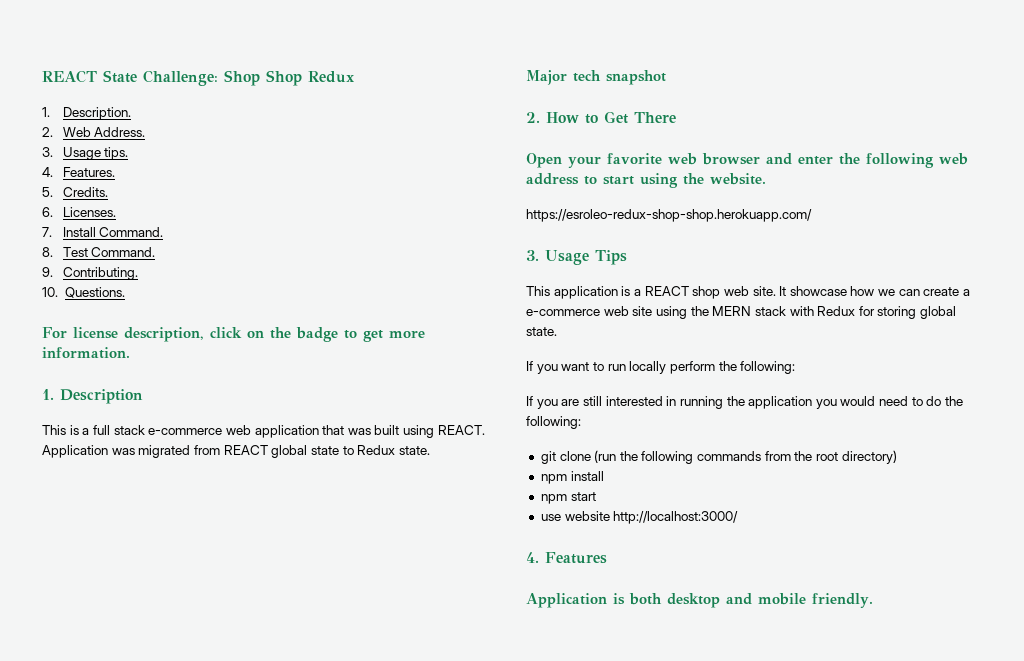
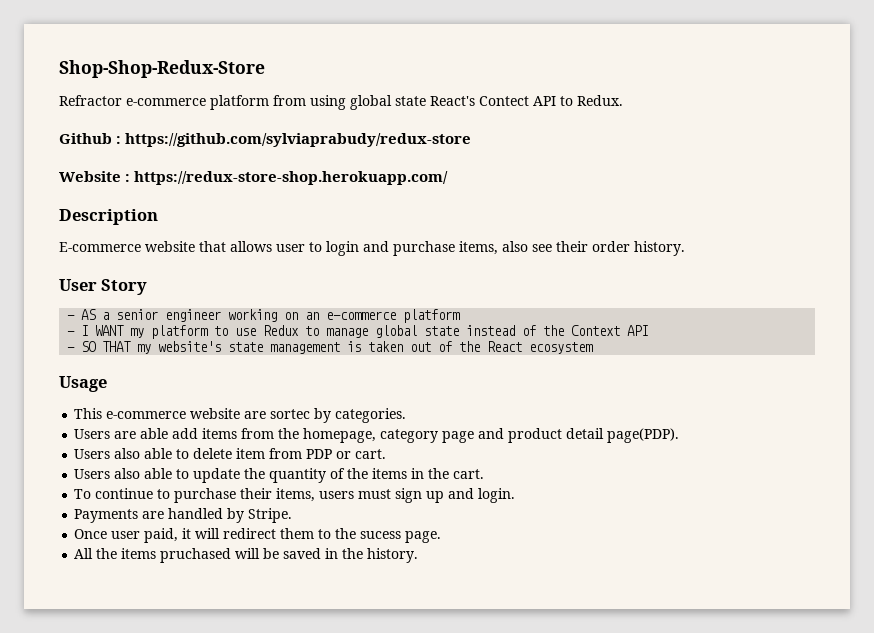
[42,70,355,86] [42,107,131,120] [42,127,146,137] [42,147,129,160] [42,167,115,177] [42,187,108,197] [42,207,116,217] [42,227,164,237] [42,247,156,257] [42,267,138,280] [42,287,125,298] [42,327,425,342] [42,347,130,359] [42,389,143,404] [42,425,485,438] [42,445,430,458] [526,70,666,85] [526,111,676,124] [526,153,968,168] [526,173,766,188] [526,209,812,222] [526,250,627,265] [526,286,971,299] [526,306,957,319] [526,327,557,336] [526,361,796,374] [526,396,964,409] [526,416,581,429] [540,450,897,464] [540,471,604,484] [540,492,596,504] [540,511,739,524] [526,552,607,564] [526,593,873,608] REACT State Challenge: Shop Shop Redux // 1. Description. // 2. Web Address. // 3. Usage tips. // 4. Features. // 5. Credits. // 6. Licenses. // 7. Install Command. // 8. Test Command. // 9. Contributing. // 10. Questions. // For license description, click on the badge to get more information. // 1. Description // This is a full stack e-commerce web application that was built using REACT. Application was migrated from REACT global state to Redux state. // Major tech snapshot // 2. How to Get There // Open your favorite web browser and enter the following web address to start using the website. // https://esroleo-redux-shop-shop.herokuapp.com/ // 3. Usage Tips // This application is a REACT shop web site. It showcase how we can create a e-commerce web site using the MERN stack with Redux for storing global state. // If you want to run locally perform the following: // If you are still interested in running the application you would need to do the following: // git clone (run the following commands from the root directory) // npm install // npm start // use website http://localhost:3000/ // 4. Features // Application is both desktop and mobile friendly. -> [59,60,265,78] [59,95,623,110] [59,133,472,147] [59,171,449,185] [59,209,158,225] [59,241,685,256] [59,279,148,295] [67,309,461,323] [67,325,649,339] [67,341,594,354] [59,376,107,392] [74,408,407,423] [74,428,680,443] [74,448,387,459] [74,468,485,483] [74,488,516,503] [74,508,293,523] [74,528,442,543] [74,548,419,563] Shop-Shop-Redux-Store // Refractor e-commerce platform from using global state React's Contect API to Redux. // Github : https://github.com/sylviaprabudy/redux-store // Website : https://redux-store-shop.herokuapp.com/ // Description // E-commerce website that allows user to login and purchase items, also see their order history. // User Story // - AS a senior engineer working on an e-commerce platform // - I WANT my platform to use Redux to manage global state instead of the Context API // - SO THAT my website's state management is taken out of the React ecosystem // Usage // This e-commerce website are sortec by categories. // Users are able add items from the homepage, category page and product detail page(PDP). // Users also able to delete item from PDP or cart. // Users also able to update the quantity of the items in the cart. // To continue to purchase their items, users must sign up and login. // Payments are handled by Stripe. // Once user paid, it will redirect them to the sucess page. // All the items pruchased will be saved in the history.

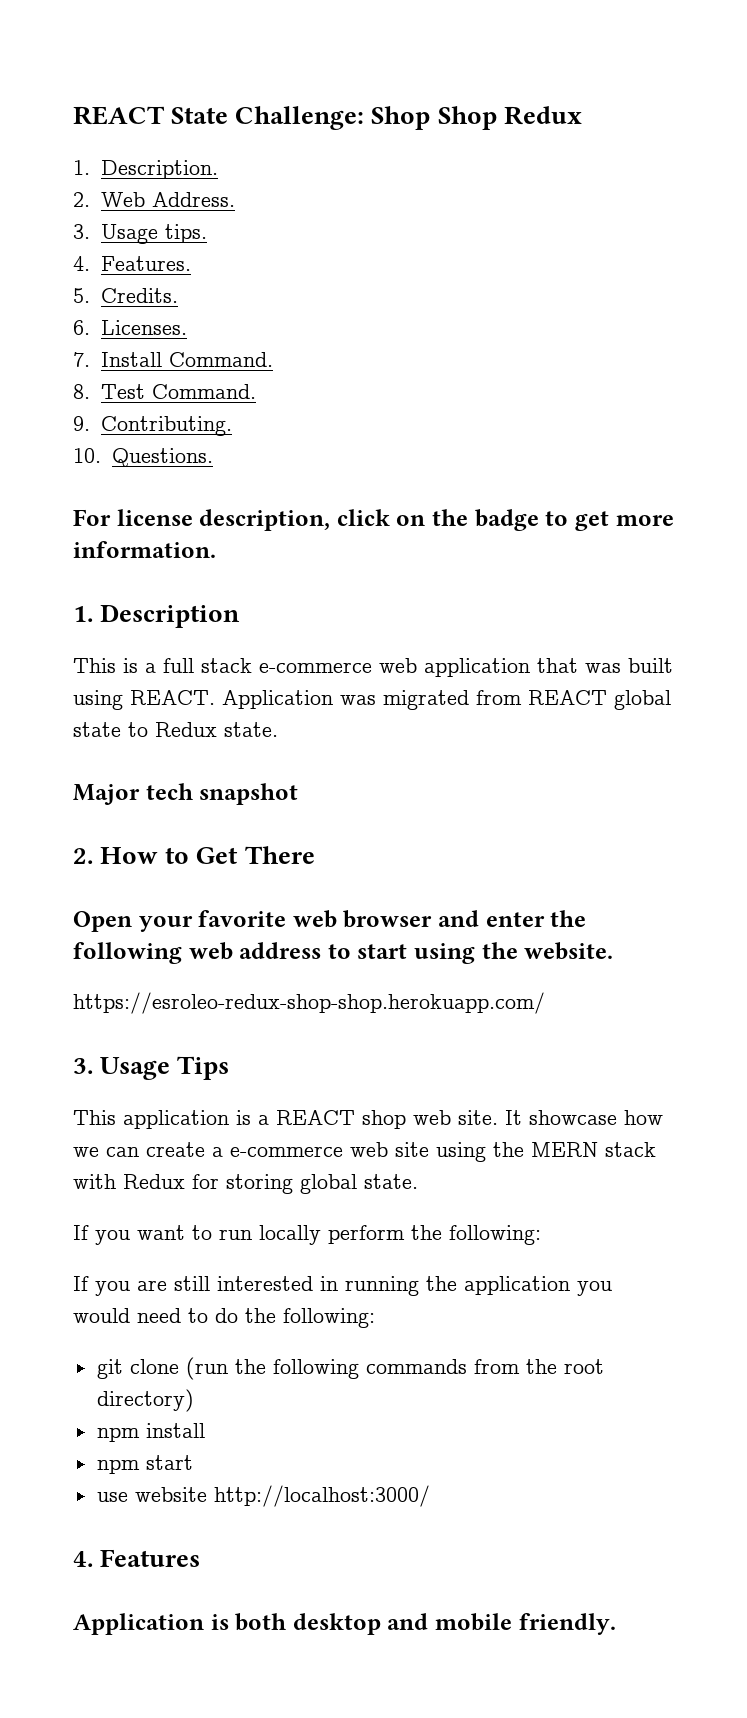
[59,60,265,78] [59,95,623,110] [59,133,472,147] [59,171,449,185] [59,209,158,225] [59,241,685,256] [59,279,148,295] [67,309,461,323] [67,325,649,339] [67,341,594,354] [59,376,107,392] [74,408,407,423] [74,428,680,443] [74,448,387,459] [74,468,485,483] [74,488,516,503] [74,508,293,523] [74,528,442,543] [74,548,419,563] Shop-Shop-Redux-Store // Refractor e-commerce platform from using global state React's Contect API to Redux. // Github : https://github.com/sylviaprabudy/redux-store // Website : https://redux-store-shop.herokuapp.com/ // Description // E-commerce website that allows user to login and purchase items, also see their order history. // User Story // - AS a senior engineer working on an e-commerce platform // - I WANT my platform to use Redux to manage global state instead of the Context API // - SO THAT my website's state management is taken out of the React ecosystem // Usage // This e-commerce website are sortec by categories. // Users are able add items from the homepage, category page and product detail page(PDP). // Users also able to delete item from PDP or cart. // Users also able to update the quantity of the items in the cart. // To continue to purchase their items, users must sign up and login. // Payments are handled by Stripe. // Once user paid, it will redirect them to the sucess page. // All the items pruchased will be saved in the history. -> [73,106,582,130] [73,160,218,179] [73,192,235,207] [73,224,207,244] [73,256,191,271] [73,288,178,303] [73,320,187,335] [73,352,273,367] [73,384,256,399] [73,416,232,436] [73,448,213,467] [73,509,674,531] [73,541,216,558] [73,604,241,628] [73,658,673,677] [73,690,671,710] [73,722,278,737] [73,783,299,805] [73,846,315,864] [73,910,587,932] [73,942,614,964] [73,992,545,1014] [73,1056,230,1080] [73,1110,663,1129] [73,1142,656,1162] [73,1174,418,1194] [73,1225,541,1245] [73,1276,612,1296] [73,1308,375,1328] [96,1357,604,1380] [96,1389,194,1412] [96,1423,205,1442] [96,1455,193,1474] [96,1485,430,1507] [73,1549,201,1567] [73,1613,616,1635] REACT State Challenge: Shop Shop Redux // 1. Description. // 2. Web Address. // 3. Usage tips. // 4. Features. // 5. Credits. // 6. Licenses. // 7. Install Command. // 8. Test Command. // 9. Contributing. // 10. Questions. // For license description, click on the badge to get more information. // 1. Description // This is a full stack e-commerce web application that was built using REACT. Application was migrated from REACT global state to Redux state. // Major tech snapshot // 2. How to Get There // Open your favorite web browser and enter the following web address to start using the website. // https://esroleo-redux-shop-shop.herokuapp.com/ // 3. Usage Tips // This application is a REACT shop web site. It showcase how we can create a e-commerce web site using the MERN stack with Redux for storing global state. // If you want to run locally perform the following: // If you are still interested in running the application you would need to do the following: // git clone (run the following commands from the root directory) // npm install // npm start // use website http://localhost:3000/ // 4. Features // Application is both desktop and mobile friendly.

